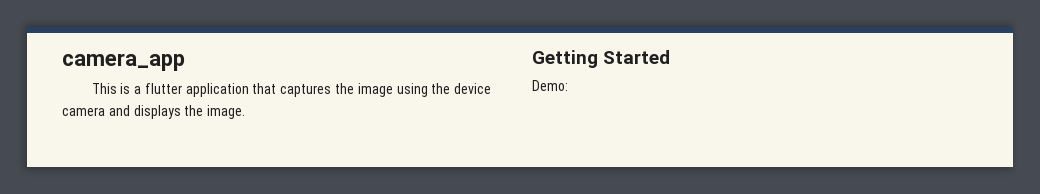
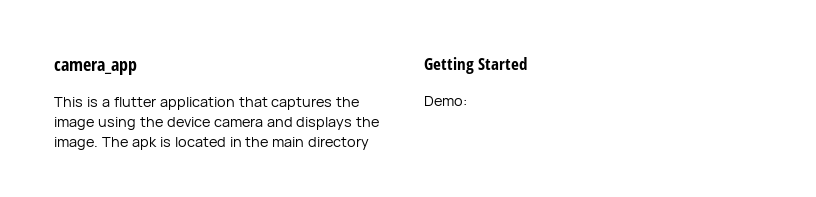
(246, 112) none -> [101,137,370,150] The apk is located in the main directory

